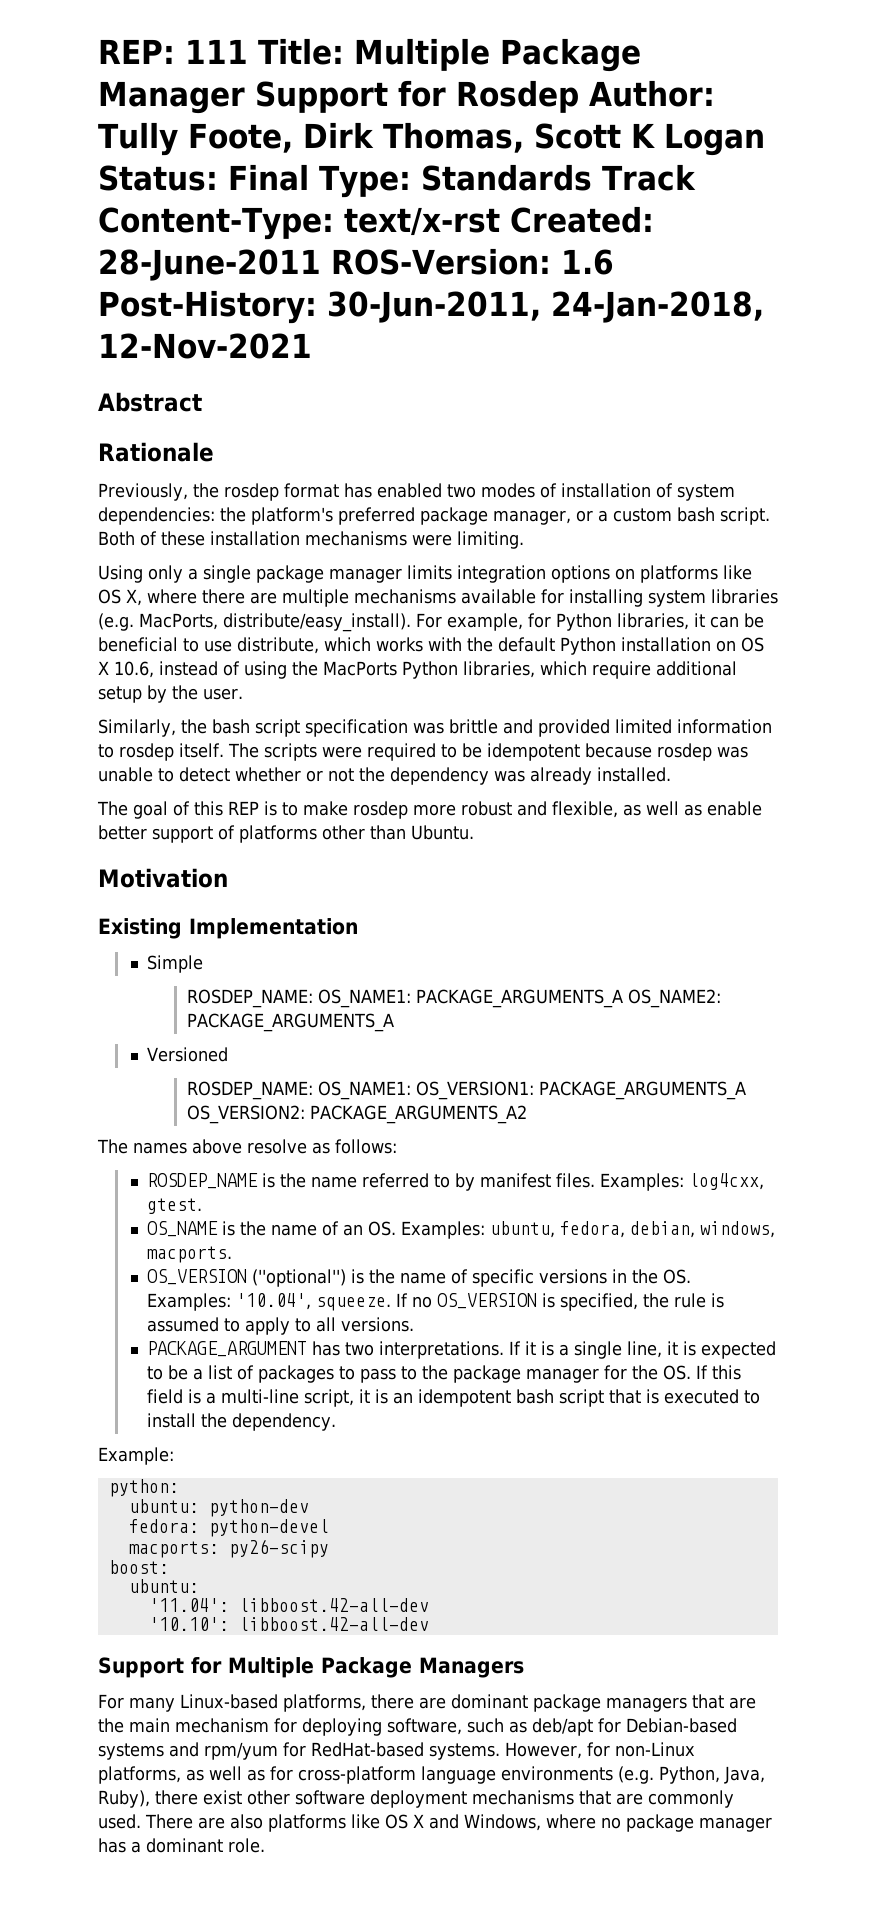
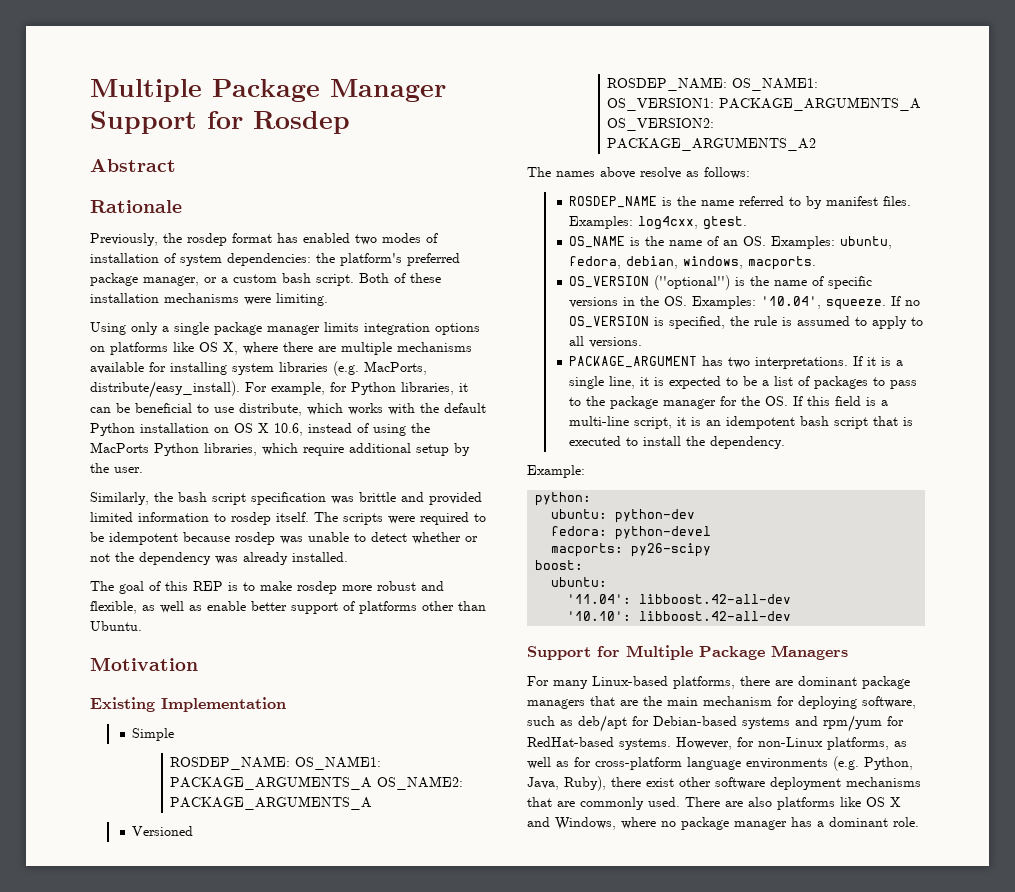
[98,38,344,65] REP: 111 Title: -> (90, 90) none
[589,80,715,107] [98,122,765,156] [98,164,696,198] [98,206,654,240] [98,248,614,281] [98,290,764,324] [98,333,312,359] Author: Tully Foote, Dirk Thomas, Scott K Logan Status: Final Type: Standards Track Content-Type: text/x-rst Created: 28-June-2011 ROS-Version: 1.6 Post-History: 30-Jun-2011, 24-Jan-2018, 12-Nov-2021 -> (350, 122) none

